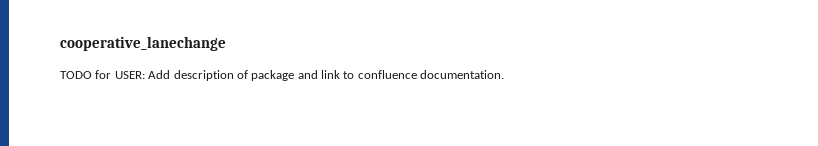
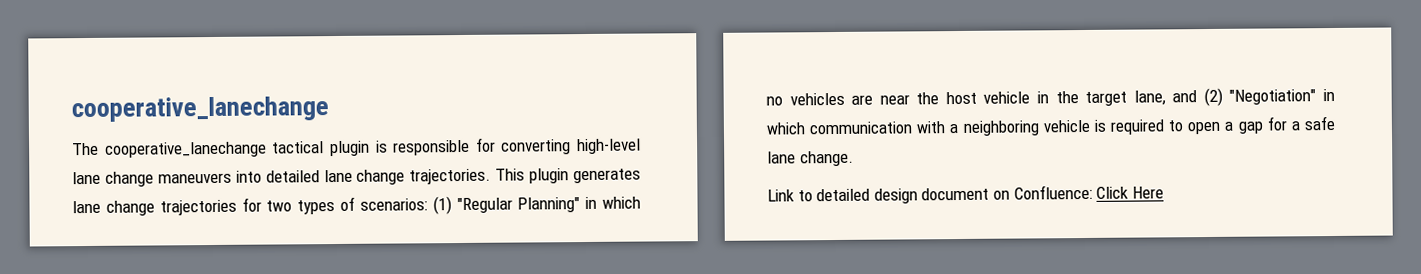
[60,70,505,81] TODO for USER: Add description of package and link to confluence documentation. -> [72,137,641,158] [72,168,641,187] [72,196,641,216] [766,87,1335,107] [766,115,1335,136] [767,150,854,167] [767,184,1164,204] The cooperative_lanechange tactical plugin is responsible for converting high-level lane change maneuvers into detailed lane change trajectories. This plugin generates lane change trajectories for two types of scenarios: (1) "Regular Planning" in which no vehicles are near the host vehicle in the target lane, and (2) "Negotiation" in which communication with a neighboring vehicle is required to open a gap for a safe lane change. // Link to detailed design document on Confluence: Click Here

